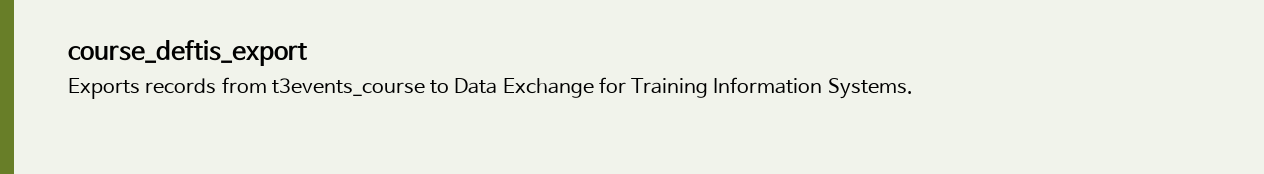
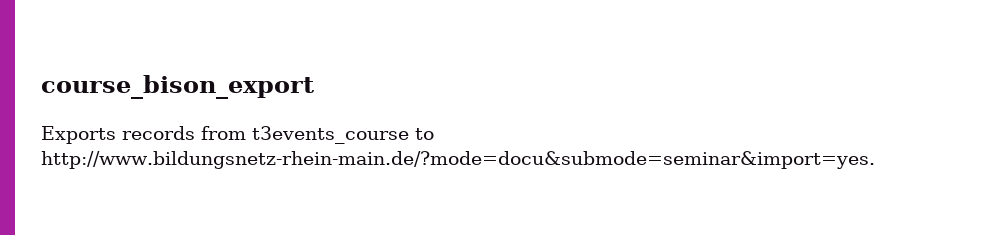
[68,40,307,66] course_deftis_export -> [41,75,314,99] course_bison_export
[454,77,913,99] Data Exchange for Training Information Systems. -> [41,151,875,169] http://www.bildungsnetz-rhein-main.de/?mode=docu&submode=seminar&import=yes.

